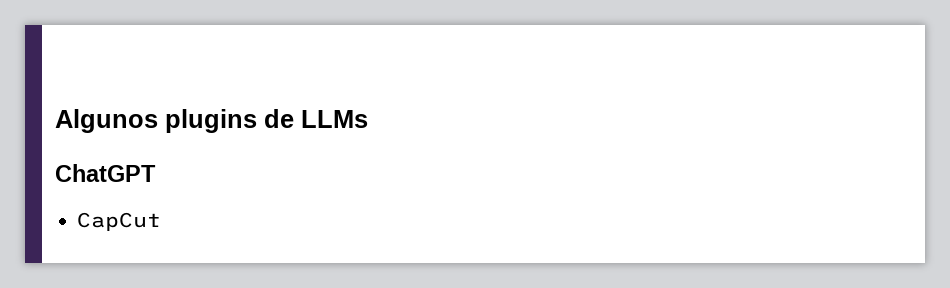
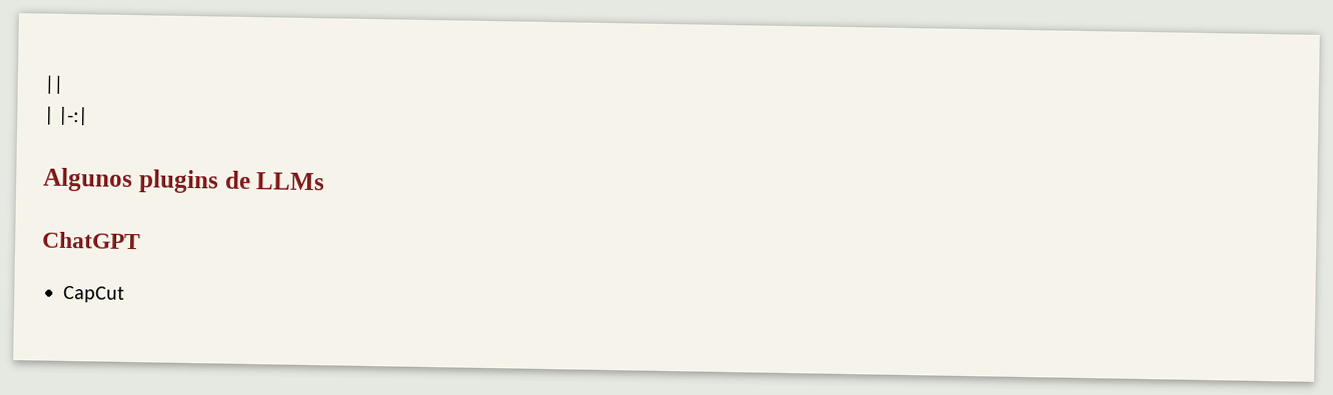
(55, 121) none -> [44,75,63,94] [44,106,89,126] || // | |-:| //

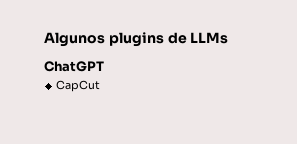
[44,75,63,94] [44,106,89,126] || // | |-:| // -> (44, 39) none

